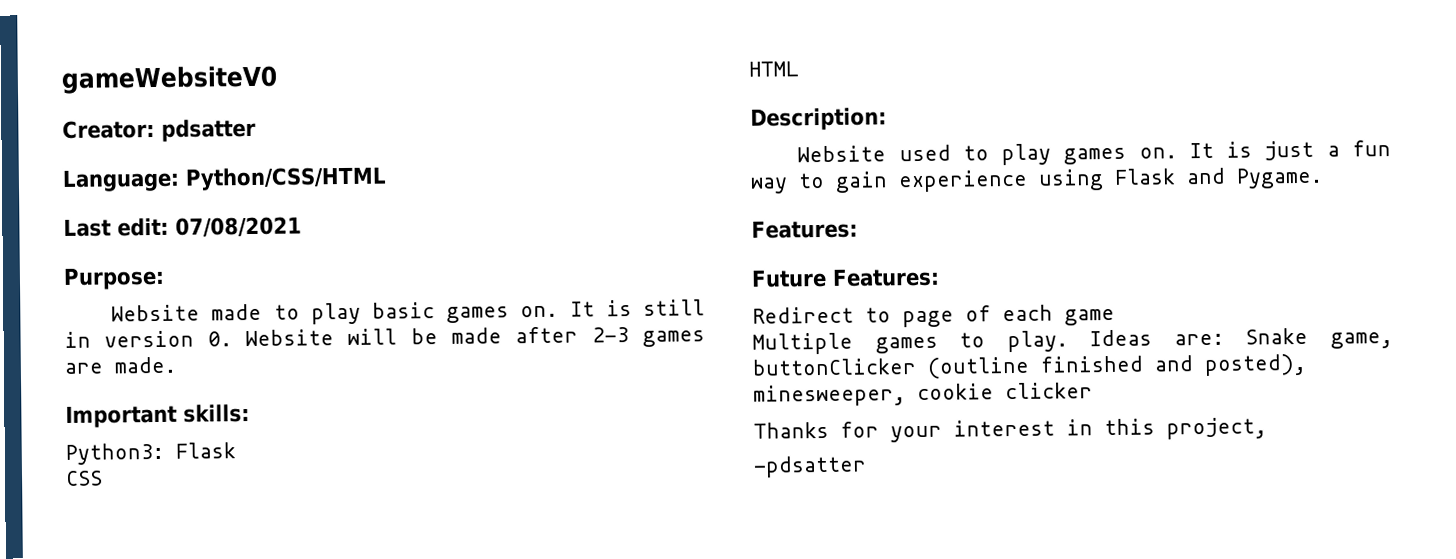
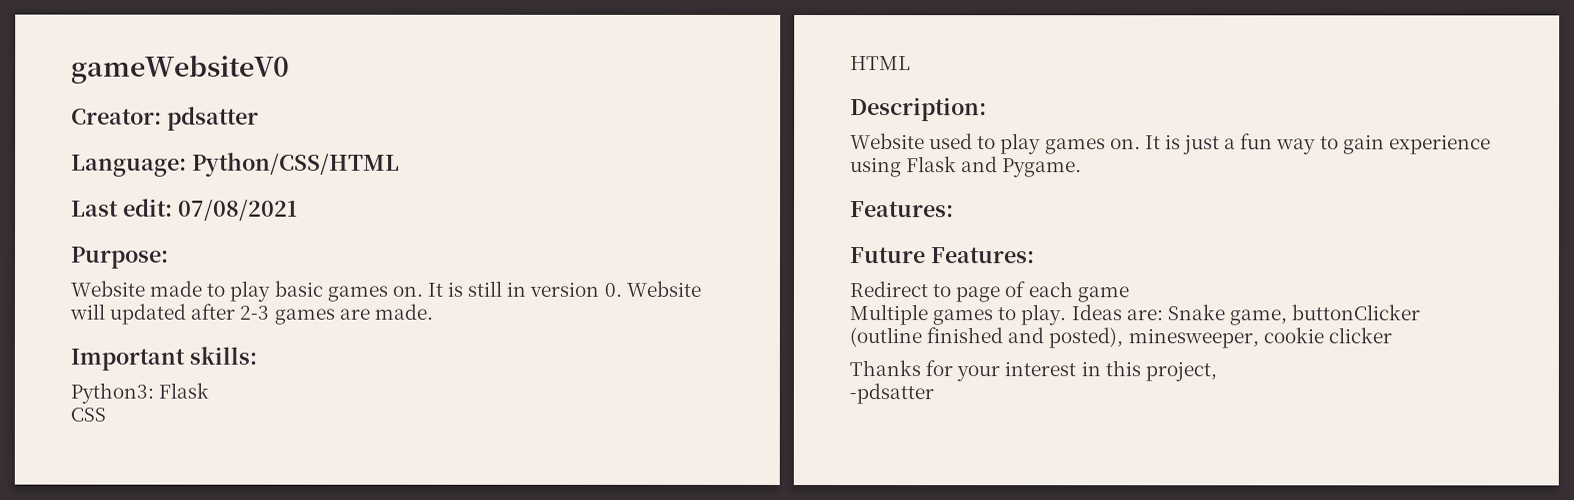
[410,327,502,345] be made -> [109,303,187,325] updated

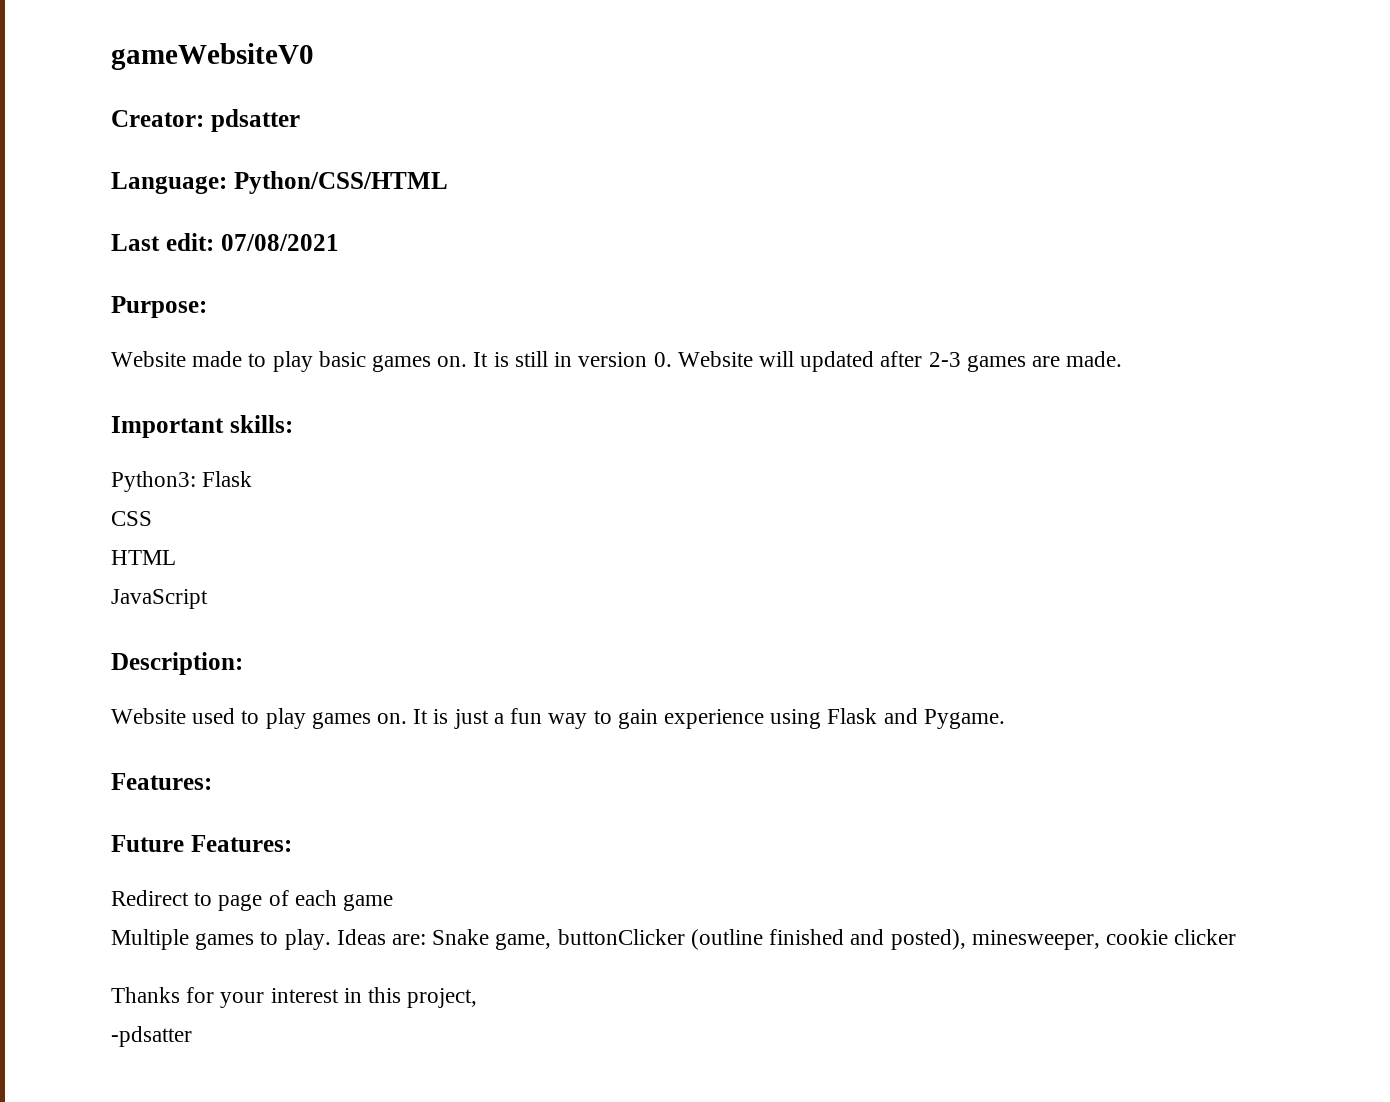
(911, 63) none -> [111,589,208,609] // JavaScript

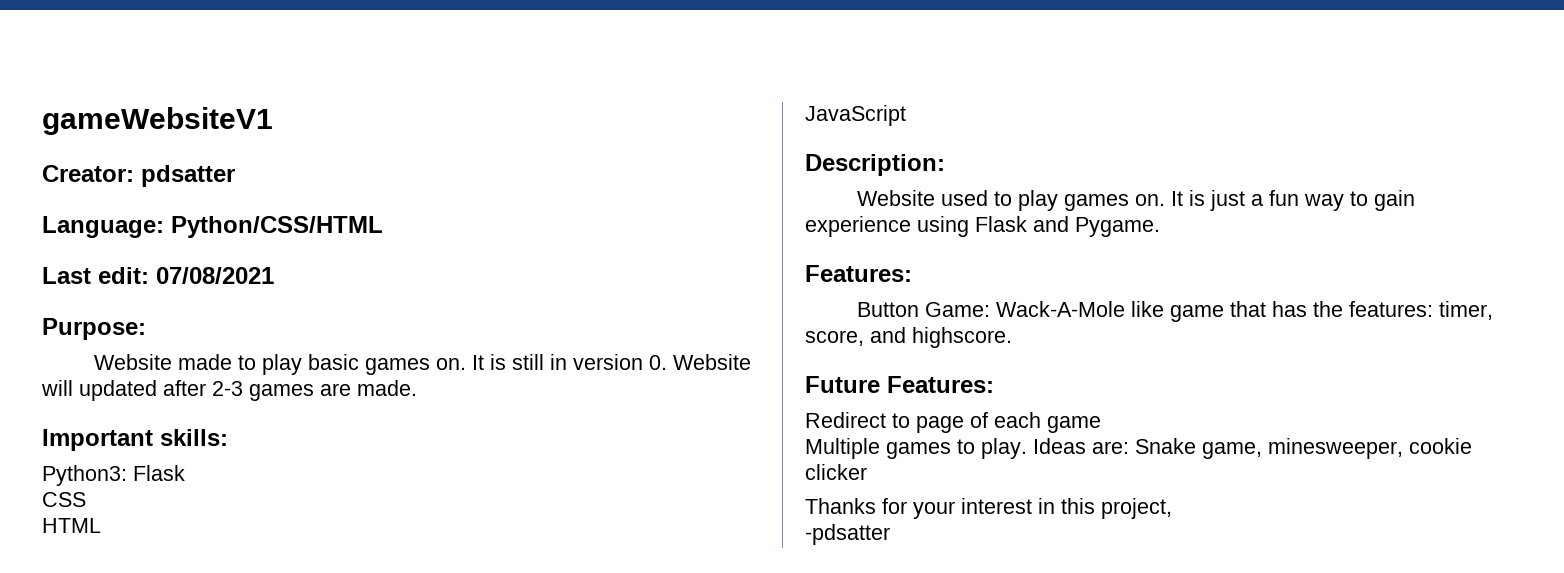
[111,43,314,70] gameWebsiteV0 -> [42,107,273,135] gameWebsiteV1
(212, 781) none -> [857,301,1494,322] [805,327,1012,348] // Button Game: Wack-A-Mole like game that has the features: timer, score, and highscore.
[557,929,966,950] buttonClicker (outline finished and posted), -> (1262, 450) none

